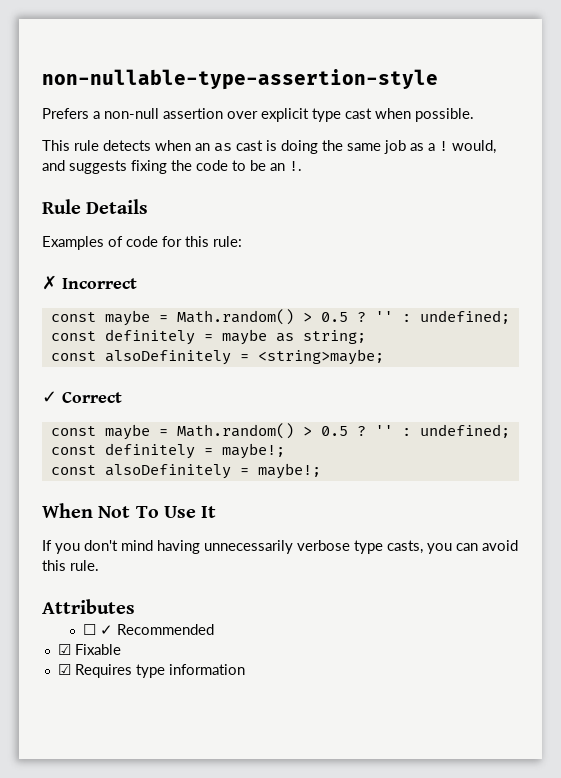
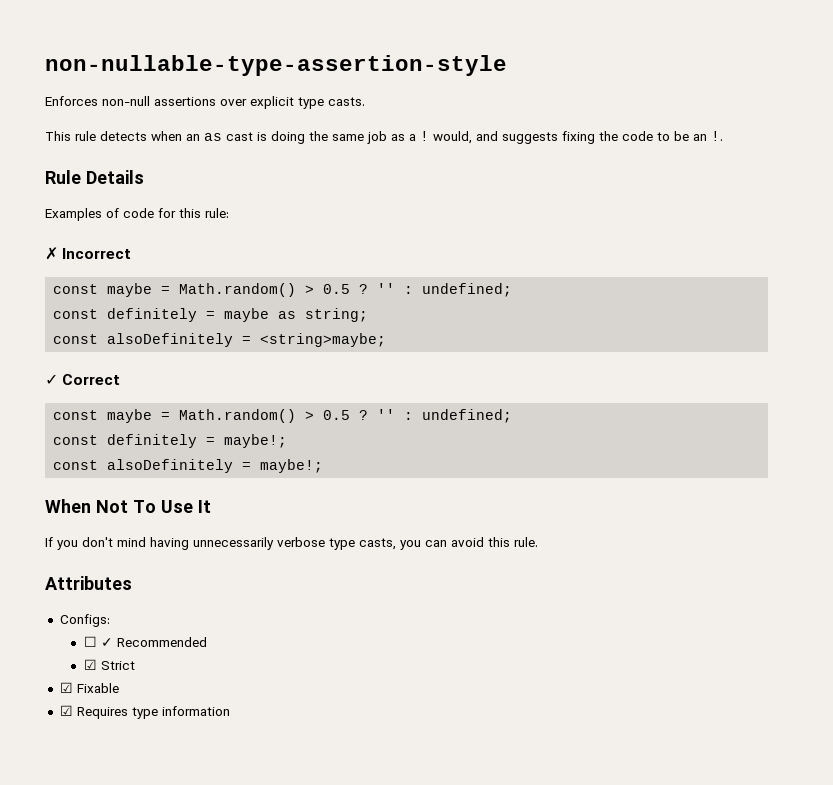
[42,108,474,122] Prefers a non-null assertion over explicit type cast when possible. -> [45,96,365,109] Enforces non-null assertions over explicit type casts.
(135, 606) none -> [59,614,110,627] // Configs:
(215, 629) none -> [83,659,135,670] // ☑ Strict

